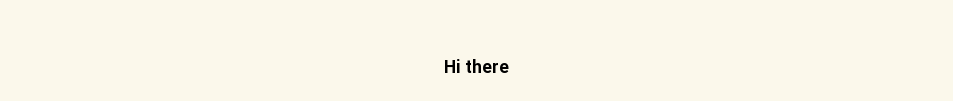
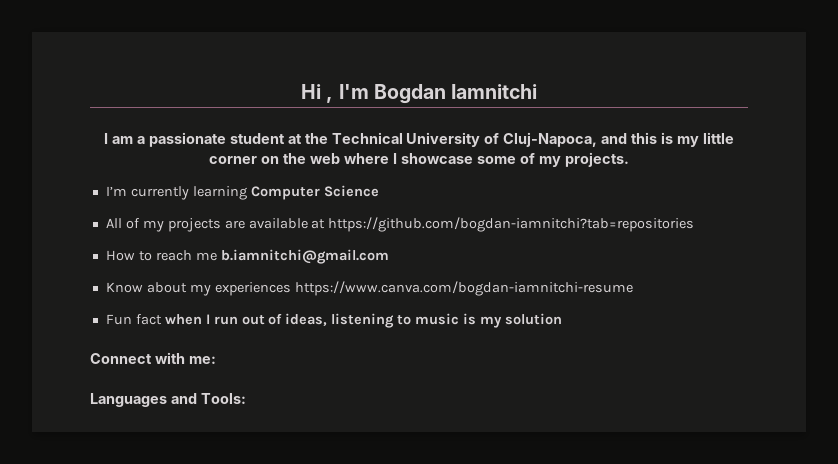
[464,59,509,73] there -> [326,84,538,104] [104,132,734,147] [209,152,629,167] [105,185,379,200] [105,217,695,232] [105,249,389,264] [105,281,633,296] [105,313,562,328] [90,352,216,364] [90,393,246,407] , I'm Bogdan Iamnitchi // I am a passionate student at the Technical University of Cluj-Napoca, and this is my little corner on the web where I showcase some of my projects. // I’m currently learning Computer Science // All of my projects are available at https://github.com/bogdan-iamnitchi?tab=repositories // How to reach me b.iamnitchi@gmail.com // Know about my experiences https://www.canva.com/bogdan-iamnitchi-resume // Fun fact when I run out of ideas, listening to music is my solution // Connect with me: // Languages and Tools:

